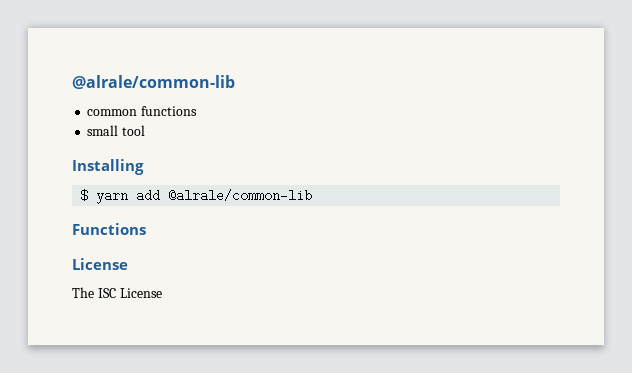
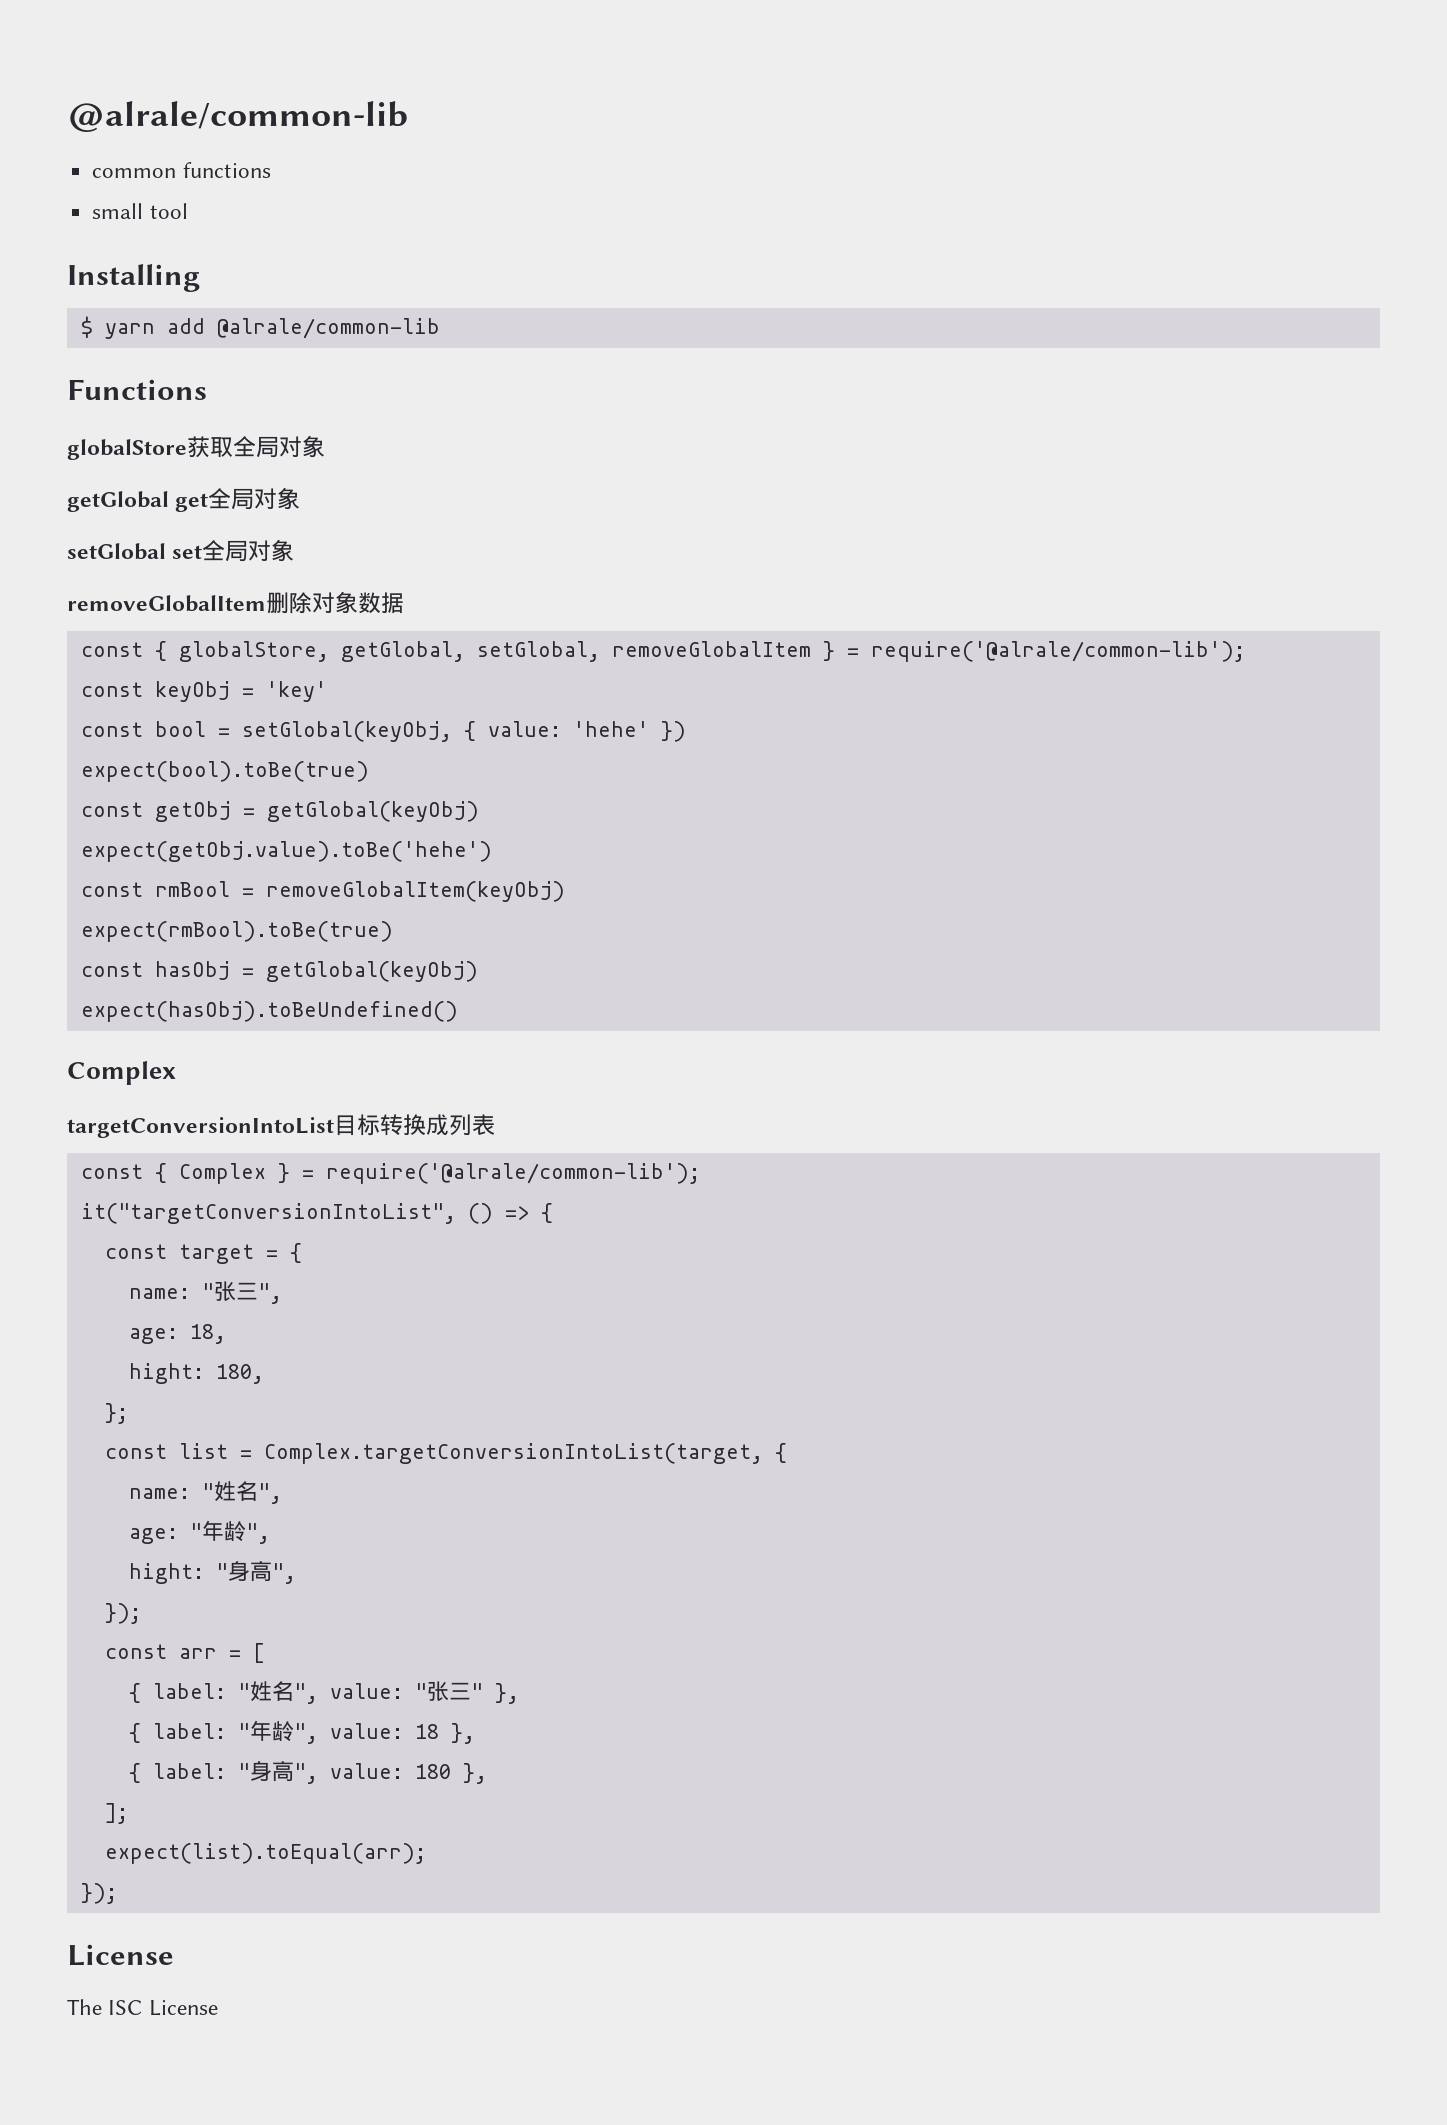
(146, 229) none -> [67,435,325,460] [67,487,301,512] [67,539,295,562] [67,591,404,614] [80,641,1245,662] [80,681,327,702] [80,721,686,742] [80,761,369,782] [80,801,479,822] [80,841,492,862] [80,881,565,902] [80,921,393,942] [80,961,478,982] [80,1001,458,1022] [67,1061,176,1085] [67,1114,495,1138] [80,1163,700,1184] [80,1203,553,1224] [104,1243,302,1264] [128,1281,282,1304] [128,1324,226,1344] [128,1363,264,1384] [104,1403,128,1424] [104,1443,787,1464] [128,1481,282,1504] [128,1520,270,1544] [128,1561,296,1584] [104,1603,141,1624] [104,1643,265,1663] [128,1681,519,1704] [128,1720,475,1744] [128,1761,487,1784] [104,1803,128,1824] [104,1843,426,1864] [80,1883,117,1904] // globalStore获取全局对象 // getGlobal get全局对象 // setGlobal set全局对象 // removeGlobalItem删除对象数据 // const { globalStore, getGlobal, setGlobal, removeGlobalItem } = require('@alrale/common-lib'); // const keyObj = 'key' // const bool = setGlobal(keyObj, { value: 'hehe' }) // expect(bool).toBe(true) // const getObj = getGlobal(keyObj) // expect(getObj.value).toBe('hehe') // const rmBool = removeGlobalItem(keyObj) // expect(rmBool).toBe(true) // const hasObj = getGlobal(keyObj) // expect(hasObj).toBeUndefined() // Complex // targetConversionIntoList目标转换成列表 // const { Complex } = require('@alrale/common-lib'); // it("targetConversionIntoList", () => { // const target = { // name: "张三", // age: 18, // hight: 180, // }; // const list = Complex.targetConversionIntoList(target, { // name: "姓名", // age: "年龄", // hight: "身高", // }); // const arr = [ // { label: "姓名", value: "张三" }, // { label: "年龄", value: 18 }, // { label: "身高", value: 180 }, // ]; // expect(list).toEqual(arr); // });

